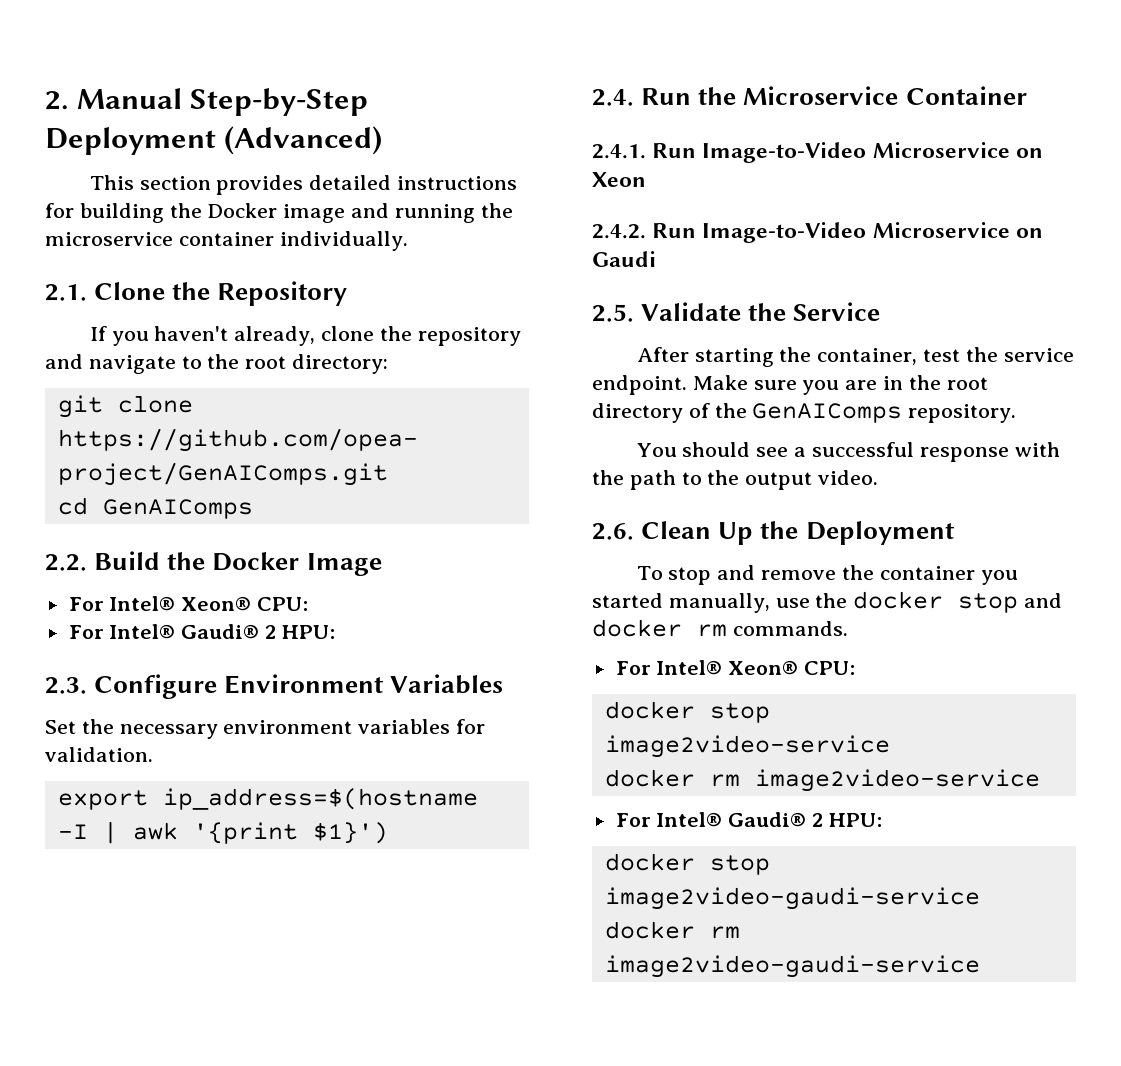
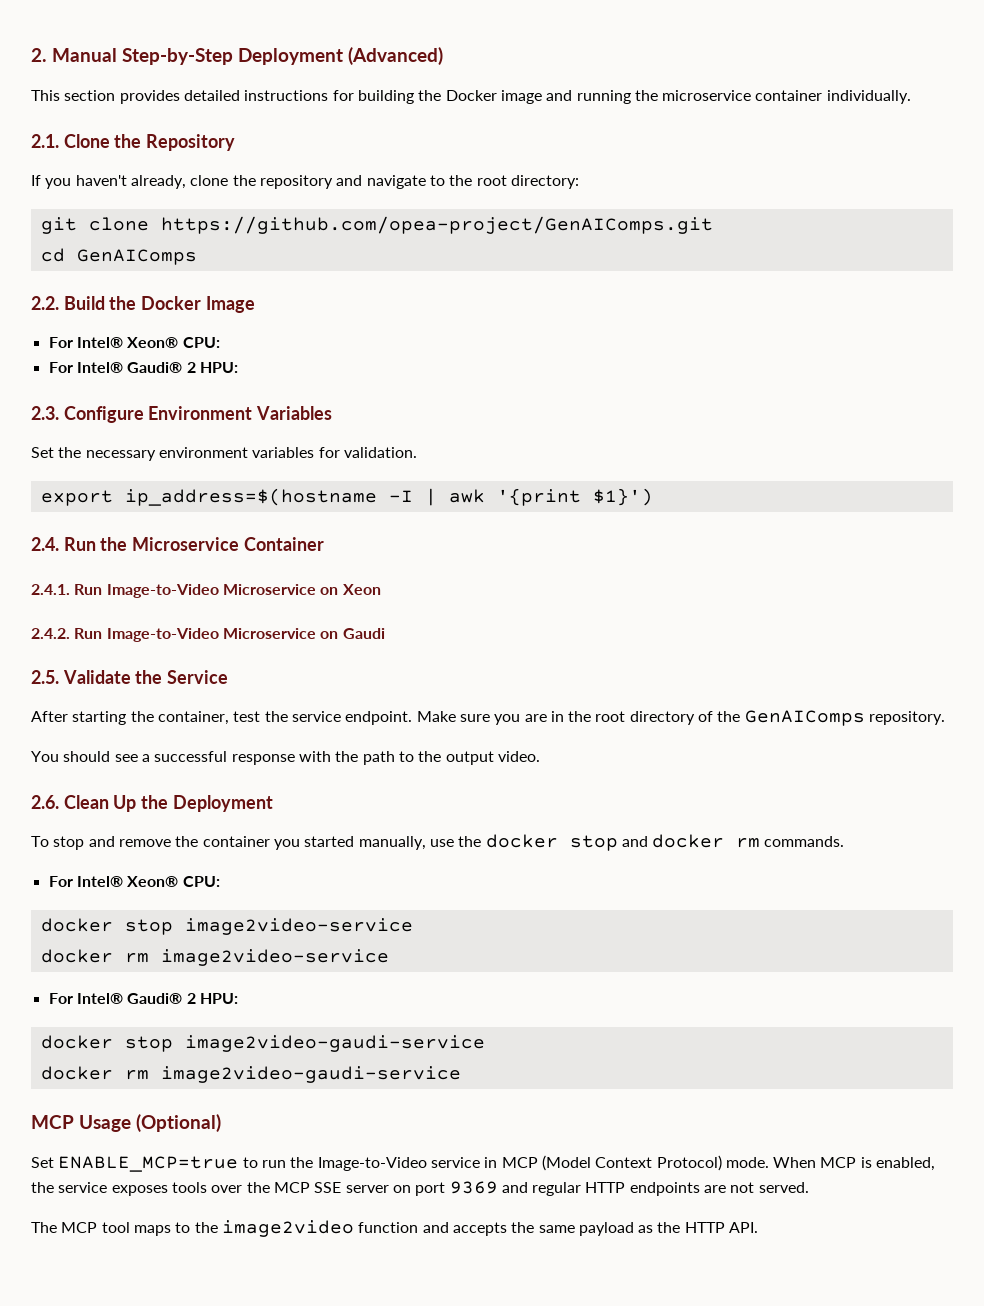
(980, 966) none -> [31,1114,221,1132] [31,1155,936,1172] [31,1181,809,1196] [31,1220,759,1237] // MCP Usage (Optional) // Set ENABLE_MCP=true to run the Image-to-Video service in MCP (Model Context Protocol) mode. When MCP is enabled, the service exposes tools over the MCP SSE server on port 9369 and regular HTTP endpoints are not served. // The MCP tool maps to the image2video function and accepts the same payload as the HTTP API.

